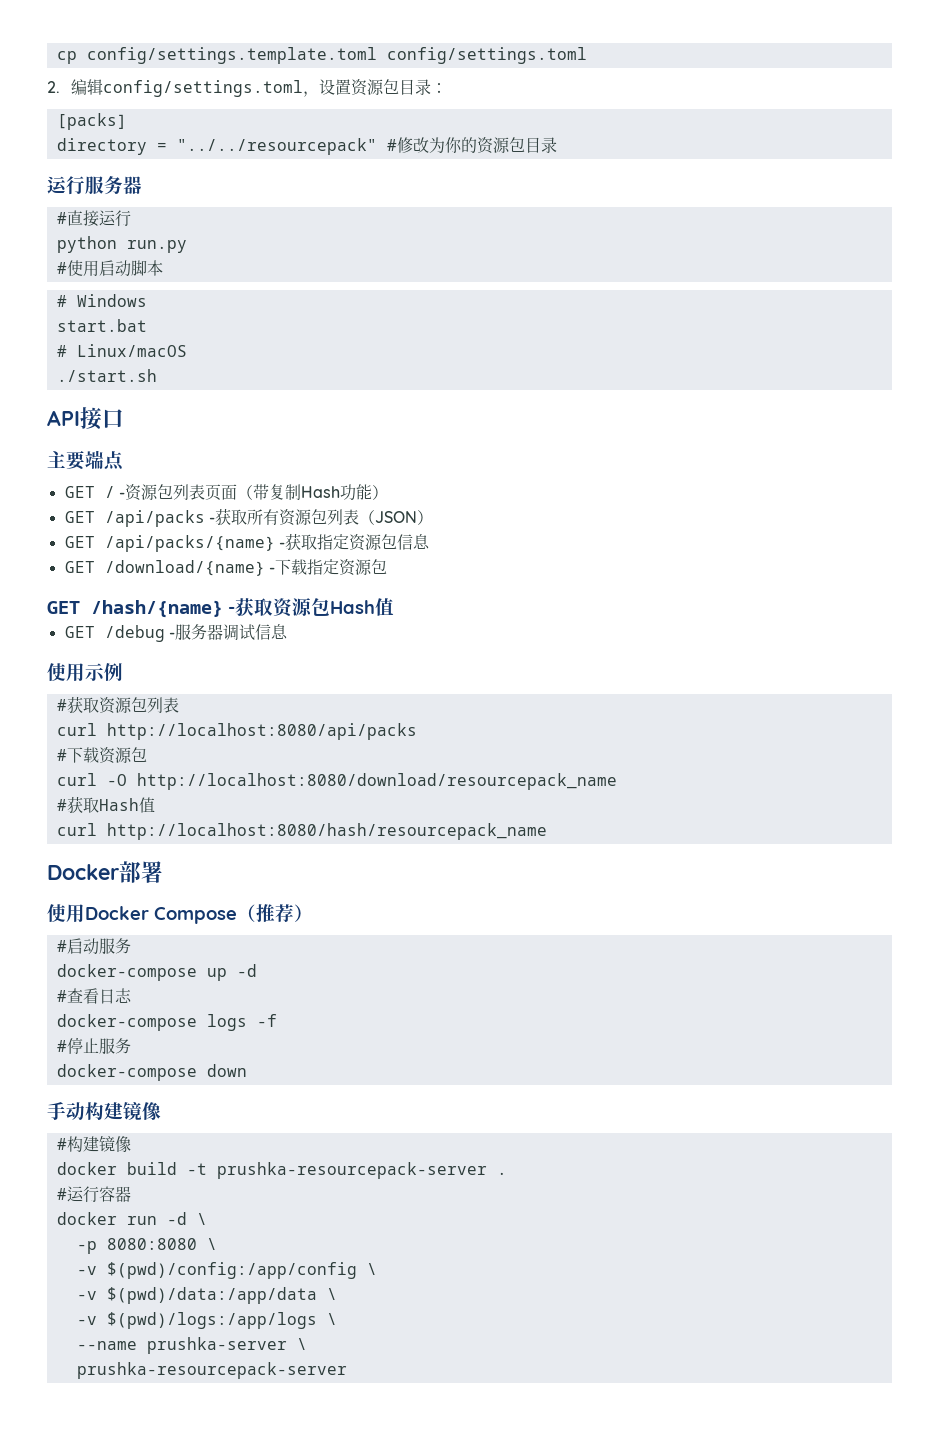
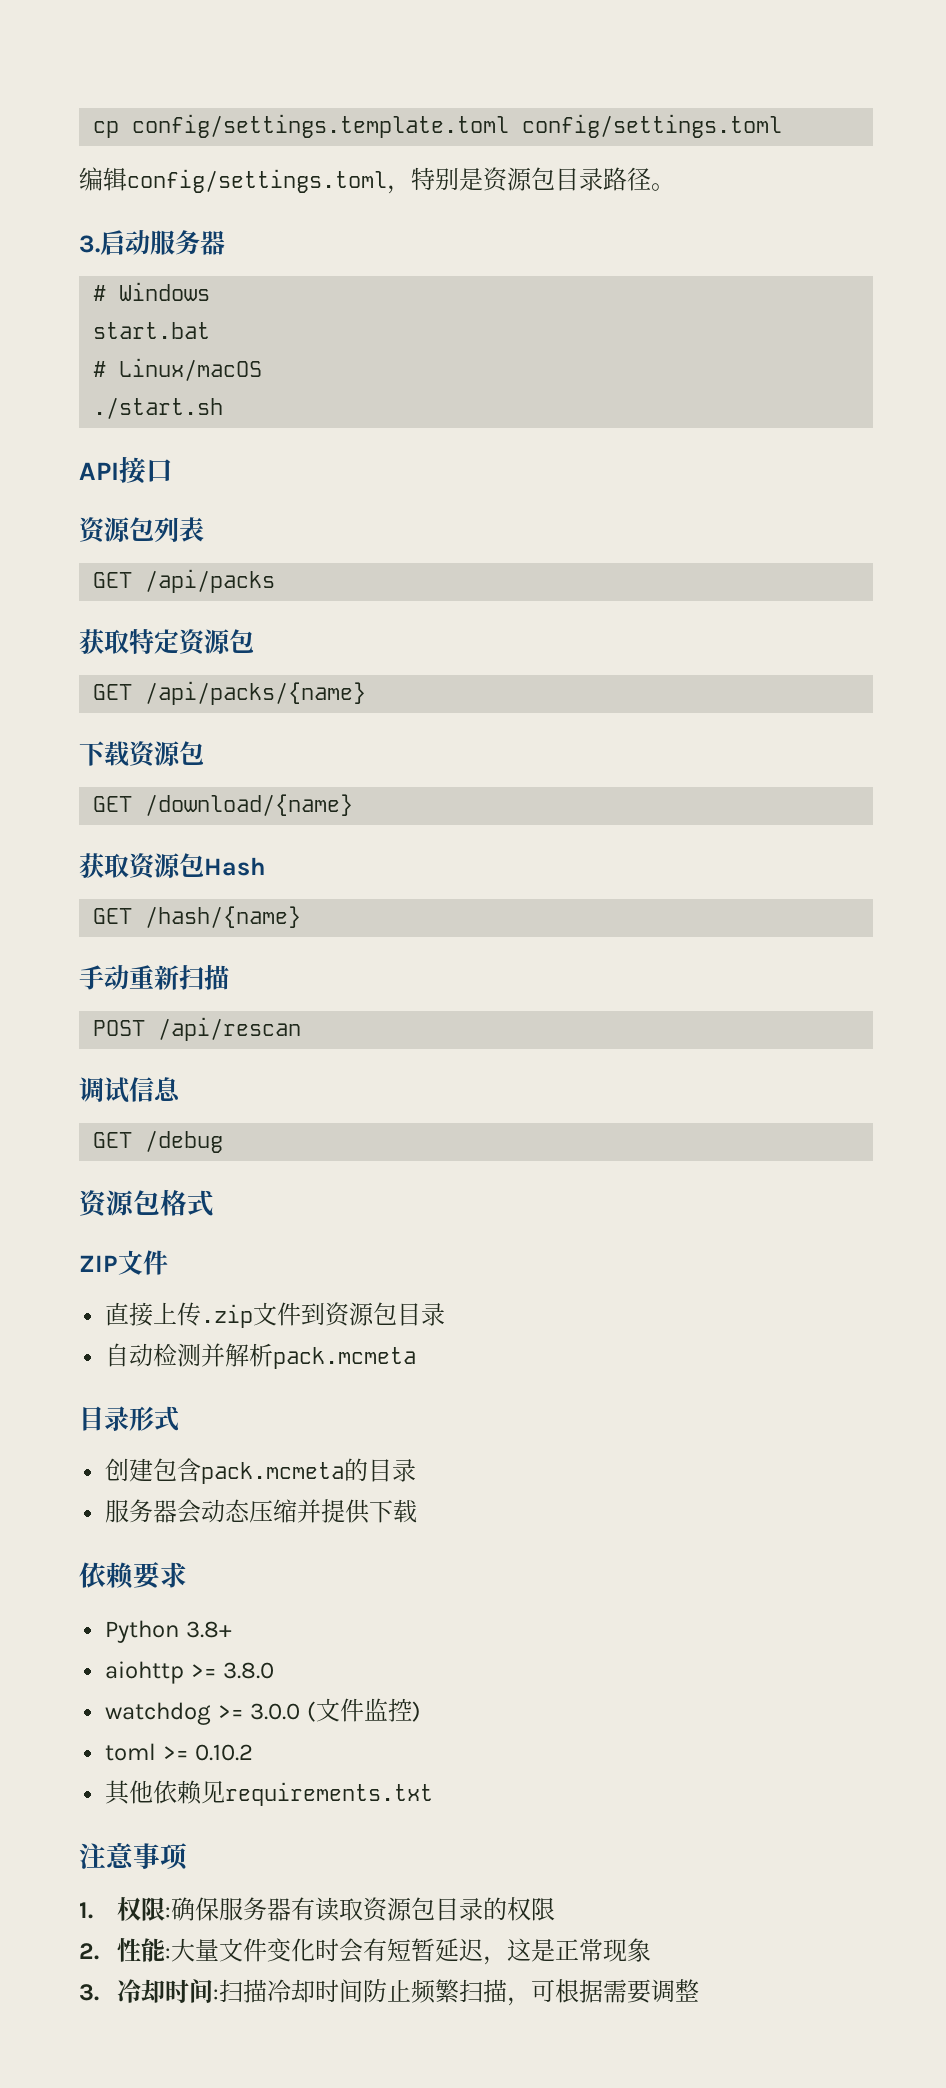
[47,81,60,93] 2. -> (783, 126) none
[319,79,448,96] [56,113,127,130] [56,137,557,155] [47,176,142,195] [56,210,131,227] [56,236,187,253] [56,260,163,277] 设置资源包目录： // [packs] // directory = "../../resourcepack" #修改为你的资源包目录 // 运行服务器 // #直接运行 // python run.py // #使用启动脚本 -> [411,167,675,192] [79,230,225,255] 特别是资源包目录路径。 // 3.启动服务器
[47,450,124,471] [64,484,388,501] [64,508,433,527] [64,533,430,552] [64,559,387,576] [47,600,235,618] 主要端点 // GET / -资源包列表页面（带复制Hash功能） // GET /api/packs -获取所有资源包列表（JSON） // GET /api/packs/{name} -获取指定资源包信息 // GET /download/{name} -下载指定资源包 // GET /hash/{name} - -> [79,517,204,544] [93,569,276,593] [79,629,254,656] [93,681,367,705] [79,741,204,768] [93,794,354,816] 资源包列表 // GET /api/packs // 获取特定资源包 // GET /api/packs/{name} // 下载资源包 // GET /download/{name} //
[375,598,394,616] [64,624,288,642] [47,663,123,682] [56,696,179,714] [56,723,417,740] [56,747,147,764] [56,773,617,790] [56,796,155,813] [56,823,547,840] [47,861,163,883] [47,904,313,924] [56,938,131,955] [56,964,257,981] [56,988,132,1004] [56,1014,277,1031] [56,1037,131,1054] [56,1064,247,1081] [47,1102,161,1120] [56,1135,131,1153] [56,1162,507,1179] [56,1186,131,1203] [56,1212,207,1225] [76,1238,217,1254] [76,1262,377,1279] [76,1287,337,1304] [76,1312,337,1329] [76,1337,307,1354] [76,1362,347,1379] 值 // GET /debug -服务器调试信息 // 使用示例 // #获取资源包列表 // curl http://localhost:8080/api/packs // #下载资源包 // curl -O http://localhost:8080/download/resourcepack_name // #获取Hash值 // curl http://localhost:8080/hash/resourcepack_name // Docker部署 // 使用Docker Compose（推荐） // #启动服务 // docker-compose up -d // #查看日志 // docker-compose logs -f // #停止服务 // docker-compose down // 手动构建镜像 // #构建镜像 // docker build -t prushka-resourcepack-server . // #运行容器 // docker run -d \ // -p 8080:8080 \ // -v $(pwd)/config:/app/config \ // -v $(pwd)/data:/app/data \ // -v $(pwd)/logs:/app/logs \ // --name prushka-server \ // prushka-resourcepack-server -> [93,906,302,928] [79,965,229,990] [93,1017,302,1041] [79,1077,181,1103] [93,1130,224,1153] [79,1189,214,1218] [79,1250,168,1275] [105,1302,446,1328] [105,1343,417,1369] [79,1406,179,1432] [105,1458,417,1484] [105,1499,418,1524] [79,1562,187,1589] [105,1620,232,1643] [105,1661,275,1684] [105,1698,421,1725] [105,1743,254,1761] [105,1780,434,1806] [79,1843,188,1870] [79,1897,556,1922] [79,1938,652,1965] [79,1979,700,2006] // GET /hash/{name} // 手动重新扫描 // POST /api/rescan // 调试信息 // GET /debug // 资源包格式 // ZIP文件 // 直接上传.zip文件到资源包目录 // 自动检测并解析pack.mcmeta // 目录形式 // 创建包含pack.mcmeta的目录 // 服务器会动态压缩并提供下载 // 依赖要求 // Python 3.8+ // aiohttp >= 3.8.0 // watchdog >= 3.0.0 (文件监控) // toml >= 0.10.2 // 其他依赖见requirements.txt // 注意事项 // 1.权限:确保服务器有读取资源包目录的权限 // 2.性能:大量文件变化时会有短暂延迟，这是正常现象 // 3.冷却时间:扫描冷却时间防止频繁扫描，可根据需要调整

